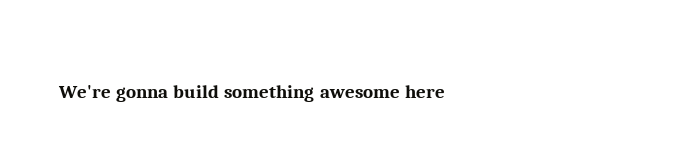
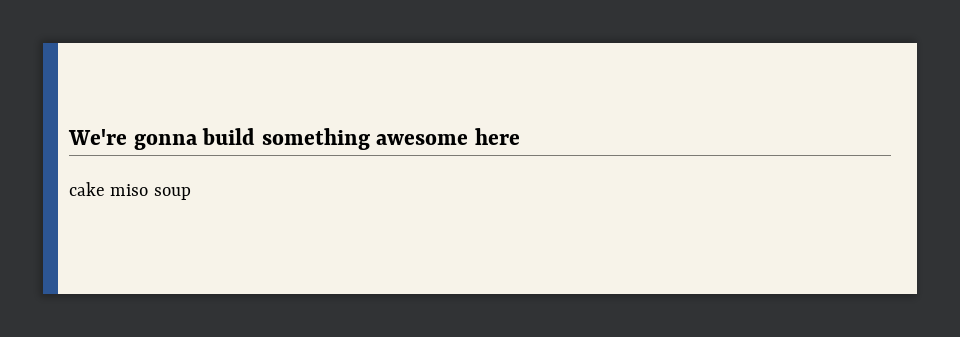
(445, 91) none -> [69,182,191,200] // cake miso soup

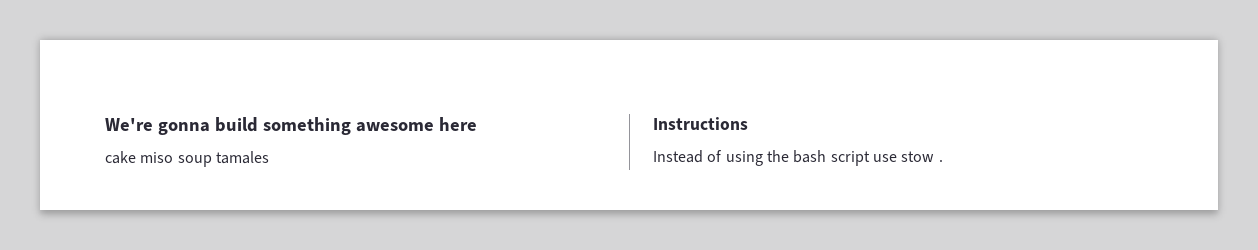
(191, 193) none -> [215,151,269,164] [653,117,748,130] [653,150,943,166] tamales // Instructions // Instead of using the bash script use stow .

